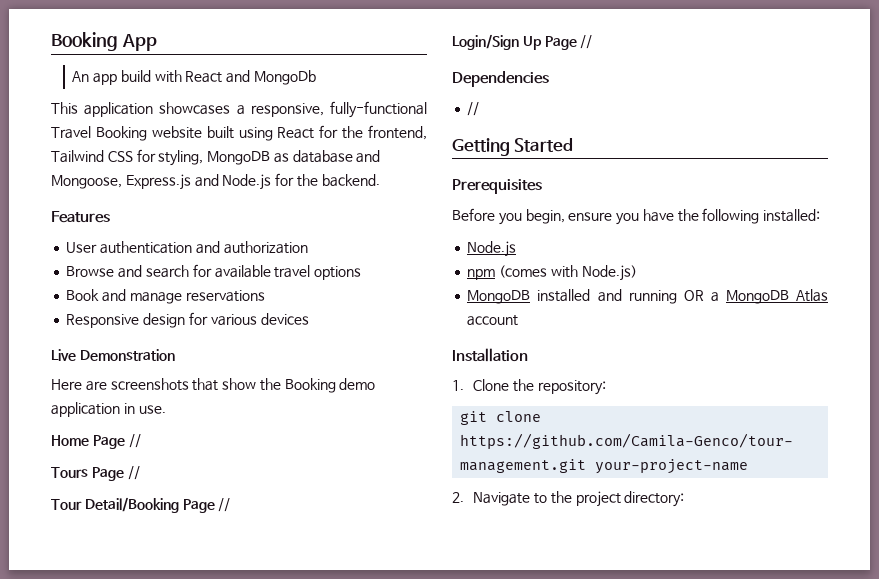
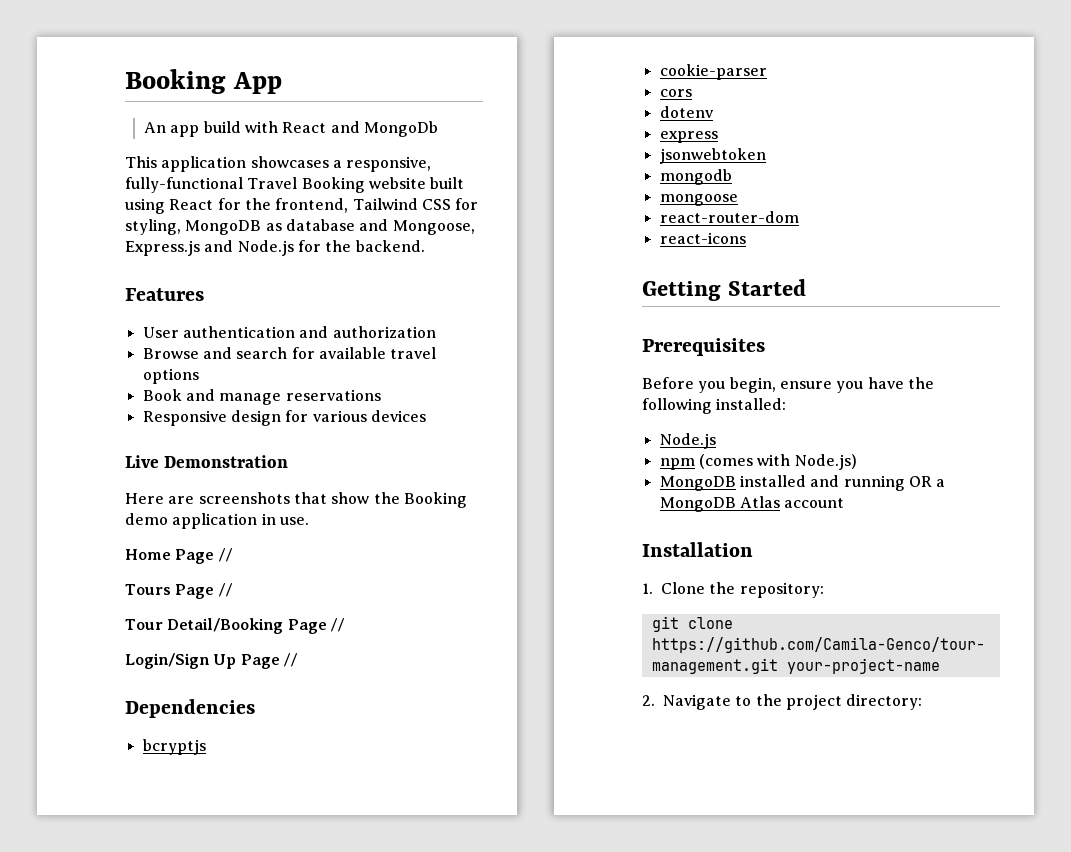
[467,102,480,116] // -> [142,739,206,755] [659,64,767,80] [659,89,692,97] [659,106,714,118] [659,131,718,143] [659,148,766,164] [659,169,732,185] [659,194,738,206] [659,211,799,223] [659,232,746,244] bcryptjs // cookie-parser // cors // dotenv // express // jsonwebtoken // mongodb // mongoose // react-router-dom // react-icons

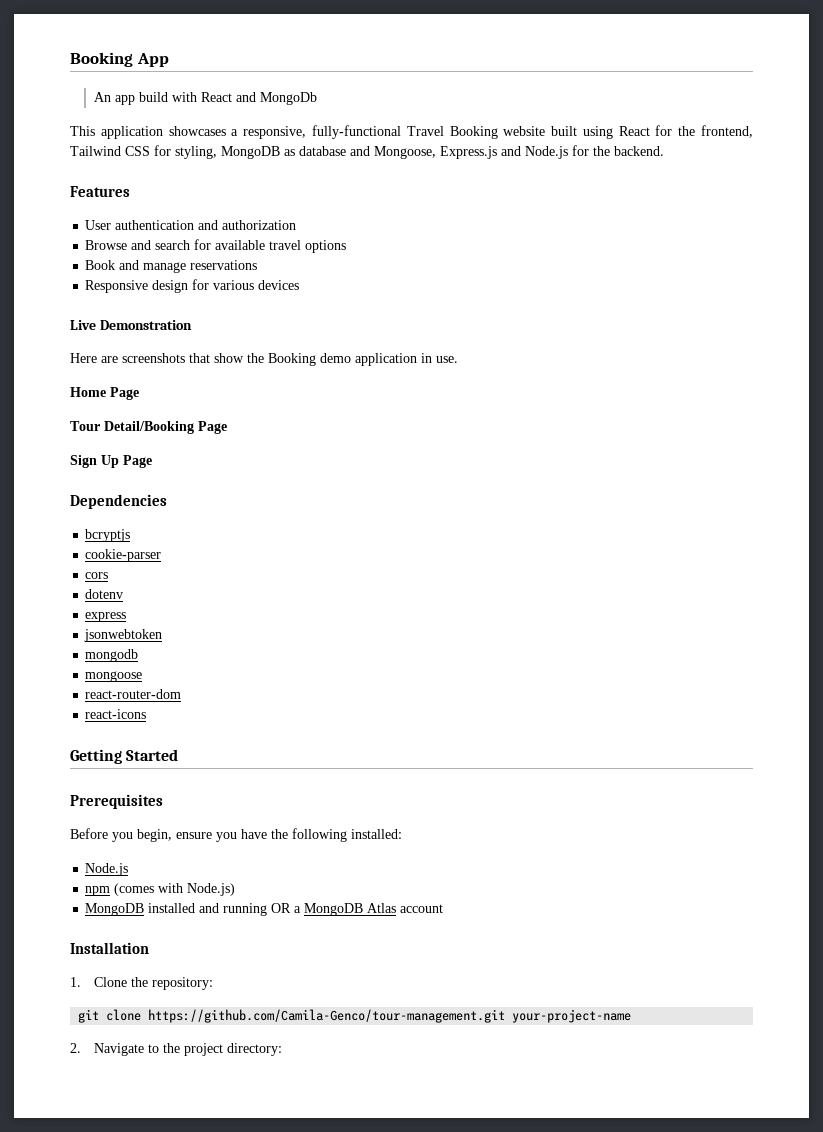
[218,548,233,562] [125,583,233,599] // // Tours Page // -> (139, 393) none
[330,618,345,632] [125,653,210,669] // // Login/Sign -> [70,455,97,468] // Sign
[283,653,298,667] // -> (152, 461) none

